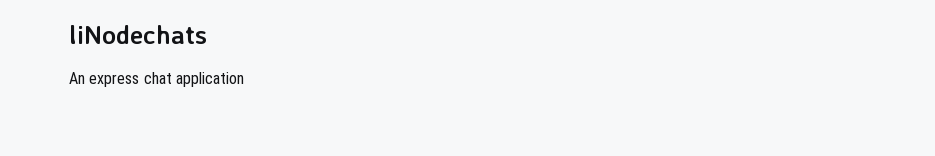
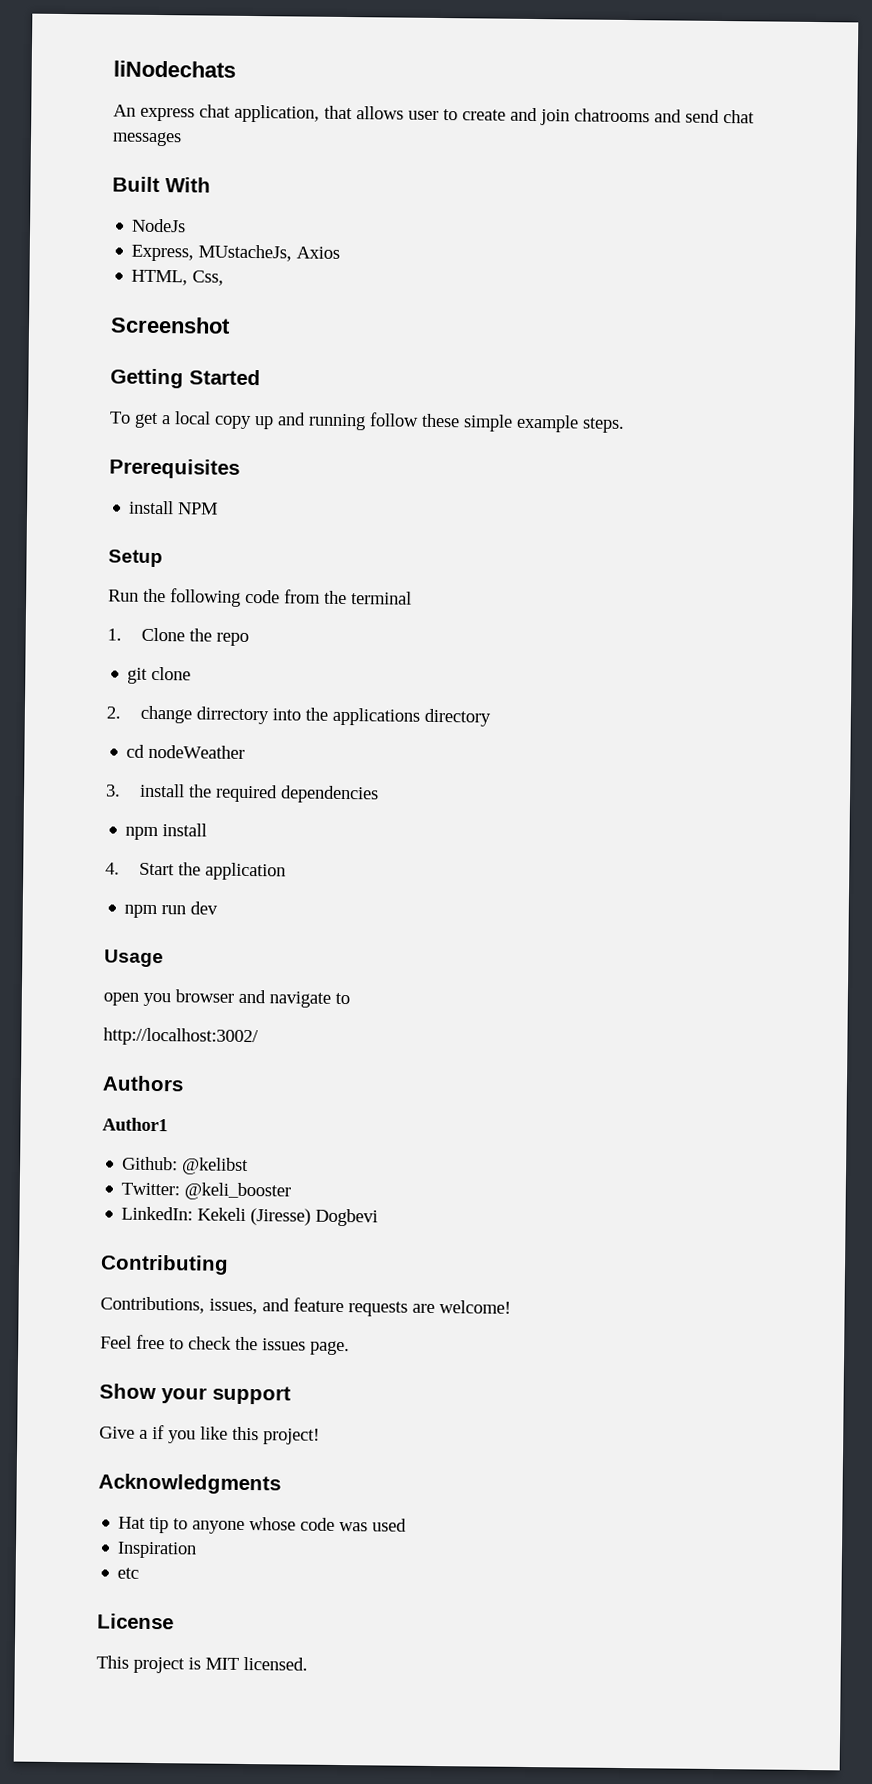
[175,72,244,87] application -> [234,104,755,126] [112,131,182,147] [112,176,211,193] [132,218,187,233] [131,244,341,262] [131,269,225,286] [110,316,231,334] [110,368,261,389] [109,411,625,433] [109,458,240,479] [129,500,219,515] [108,549,163,568] [108,588,412,607] [107,627,249,646] [127,666,192,684] [106,705,491,727] [126,744,246,759] [105,783,379,804] [125,823,208,841] [105,862,286,881] [124,901,219,919] [104,949,164,968] [103,989,350,1008] [103,1027,259,1047] [102,1075,184,1092] [102,1117,168,1132] [122,1156,250,1176] [121,1182,292,1201] [121,1206,379,1227] [100,1254,229,1275] [100,1296,511,1317] [100,1334,350,1356] [99,1383,291,1405] [99,1425,320,1445] [98,1473,281,1495] [118,1516,408,1535] [117,1541,198,1559] [117,1567,140,1579] [97,1613,174,1630] [96,1655,308,1674] application, that allows user to create and join chatrooms and send chat messages // Built With // NodeJs // Express, MUstacheJs, Axios // HTML, Css, // Screenshot // Getting Started // To get a local copy up and running follow these simple example steps. // Prerequisites // install NPM // Setup // Run the following code from the terminal // 1. Clone the repo // git clone // 2. change dirrectory into the applications directory // cd nodeWeather // 3. install the required dependencies // npm install // 4. Start the application // npm run dev // Usage // open you browser and navigate to // http://localhost:3002/ // Authors // Author1 // Github: @kelibst // Twitter: @keli_booster // LinkedIn: Kekeli (Jiresse) Dogbevi // Contributing // Contributions, issues, and feature requests are welcome! // Feel free to check the issues page. // Show your support // Give a if you like this project! // Acknowledgments // Hat tip to anyone whose code was used // Inspiration // etc // License // This project is MIT licensed.

